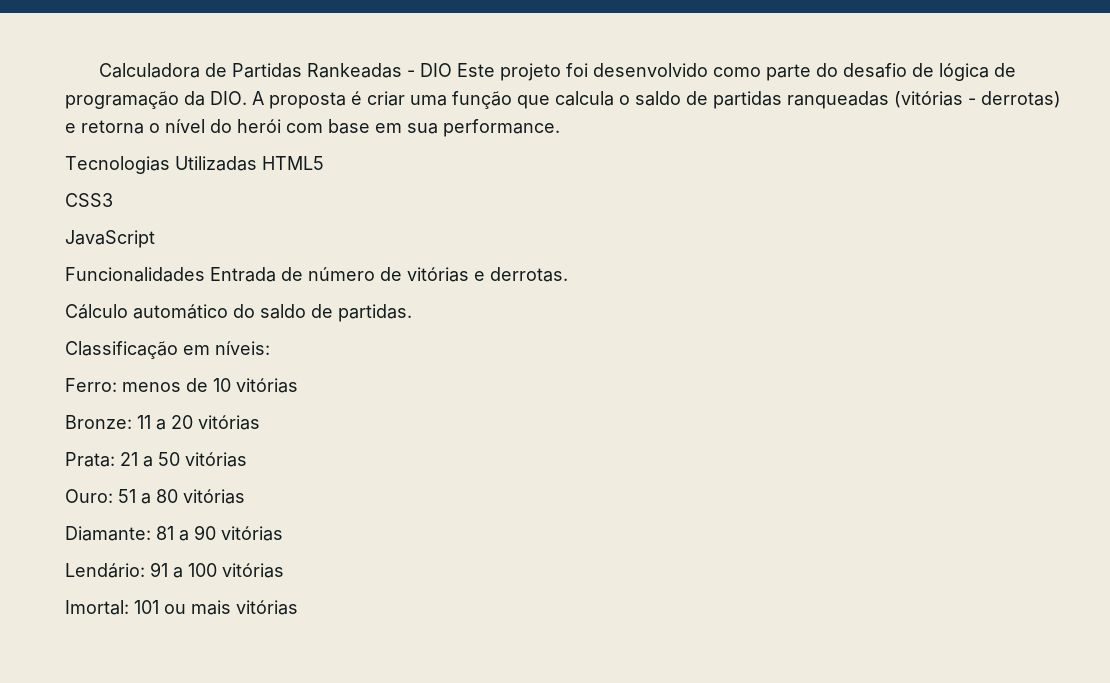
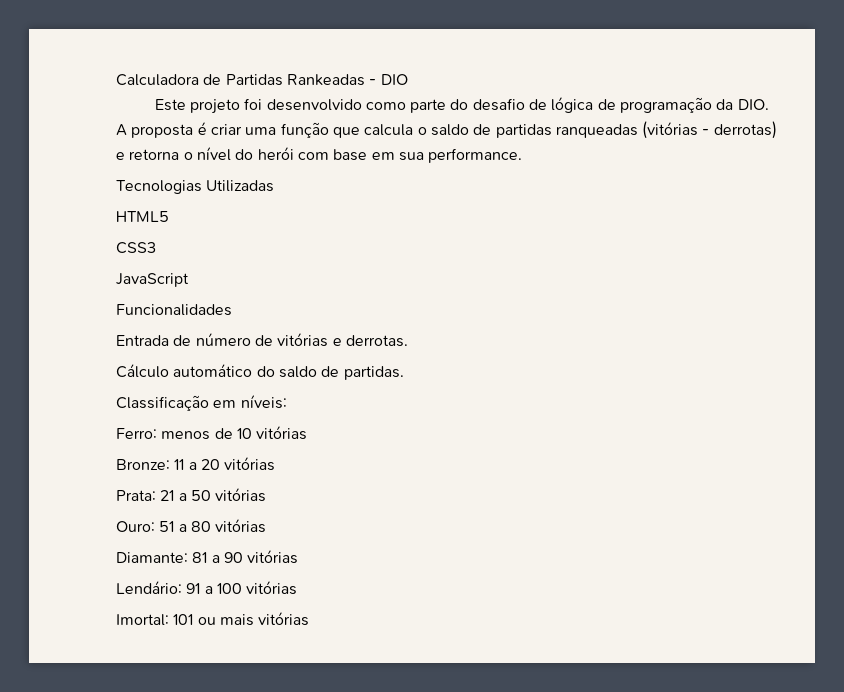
(452, 70) none -> (408, 79) //
(257, 163) none -> (275, 186) //
(205, 274) none -> (232, 310) //

